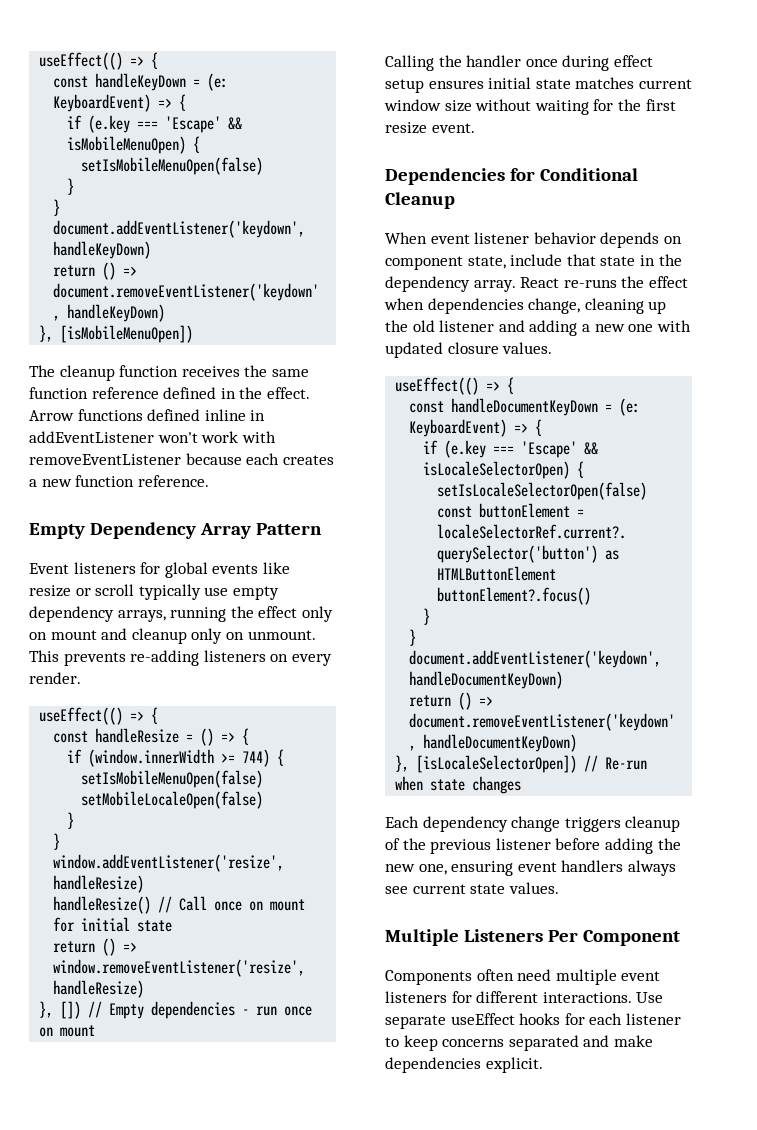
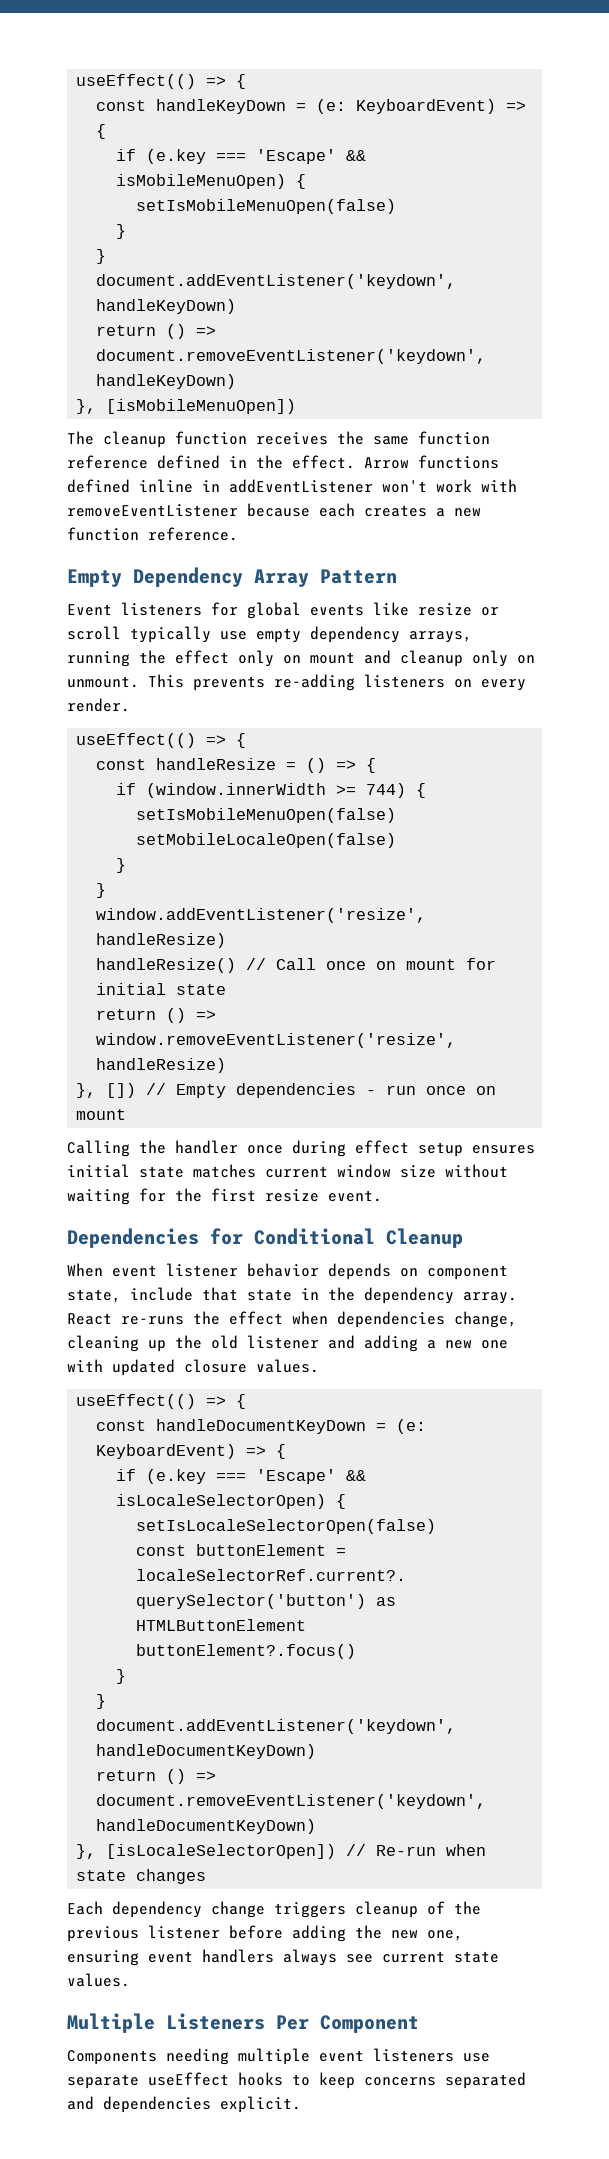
[476,969,552,981] often need -> [166,2048,229,2065] needing
[451,991,664,1003] [385,1013,681,1029] for different interactions. Use separate useEffect hooks for each listener -> [463,2053,490,2062] [67,2072,283,2089] use separate useEffect hooks
[613,1035,653,1047] make -> (94, 2103) none

